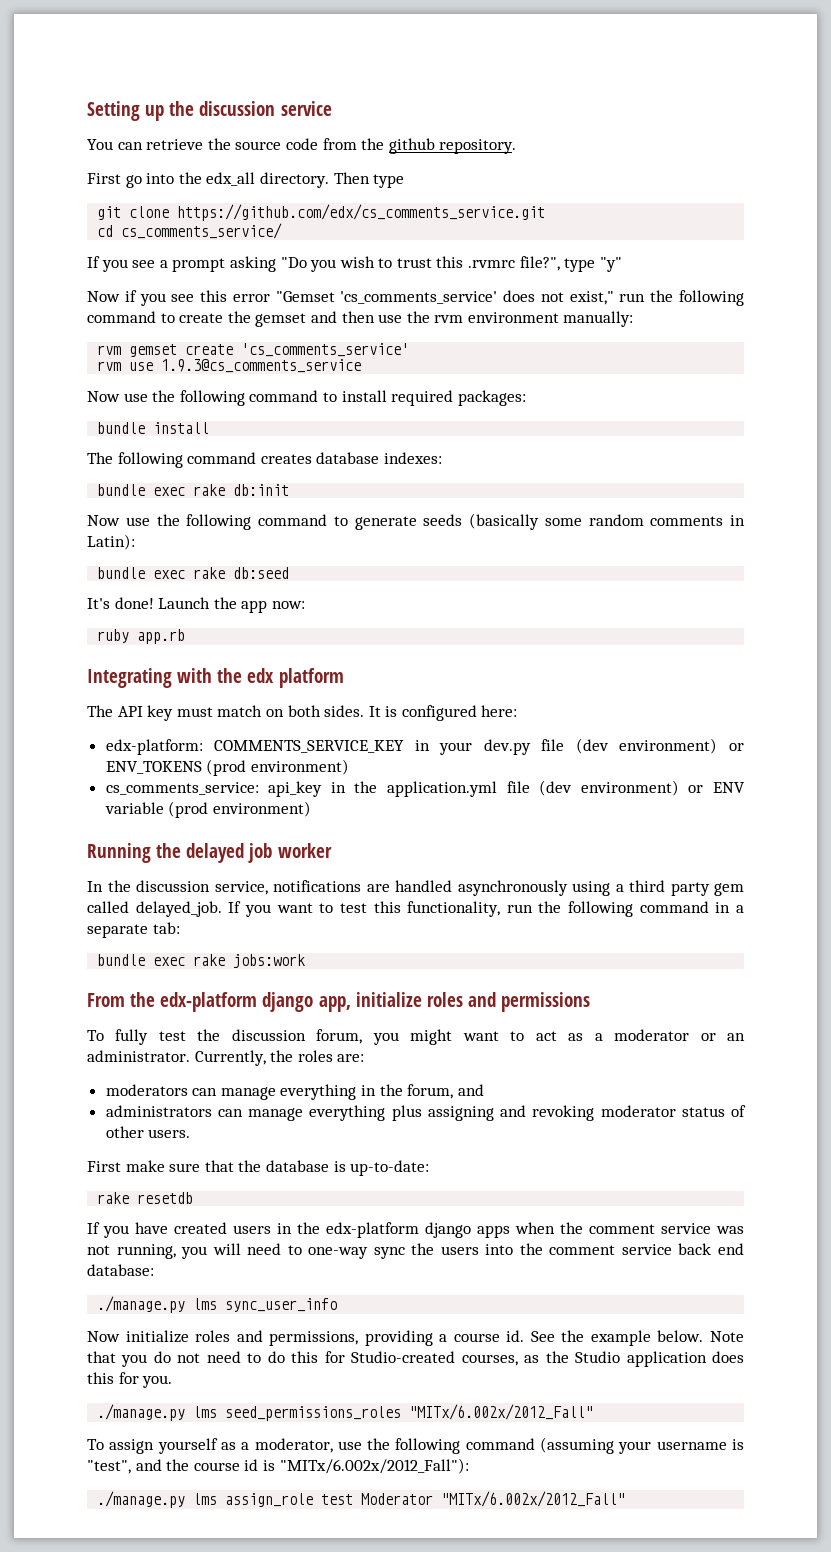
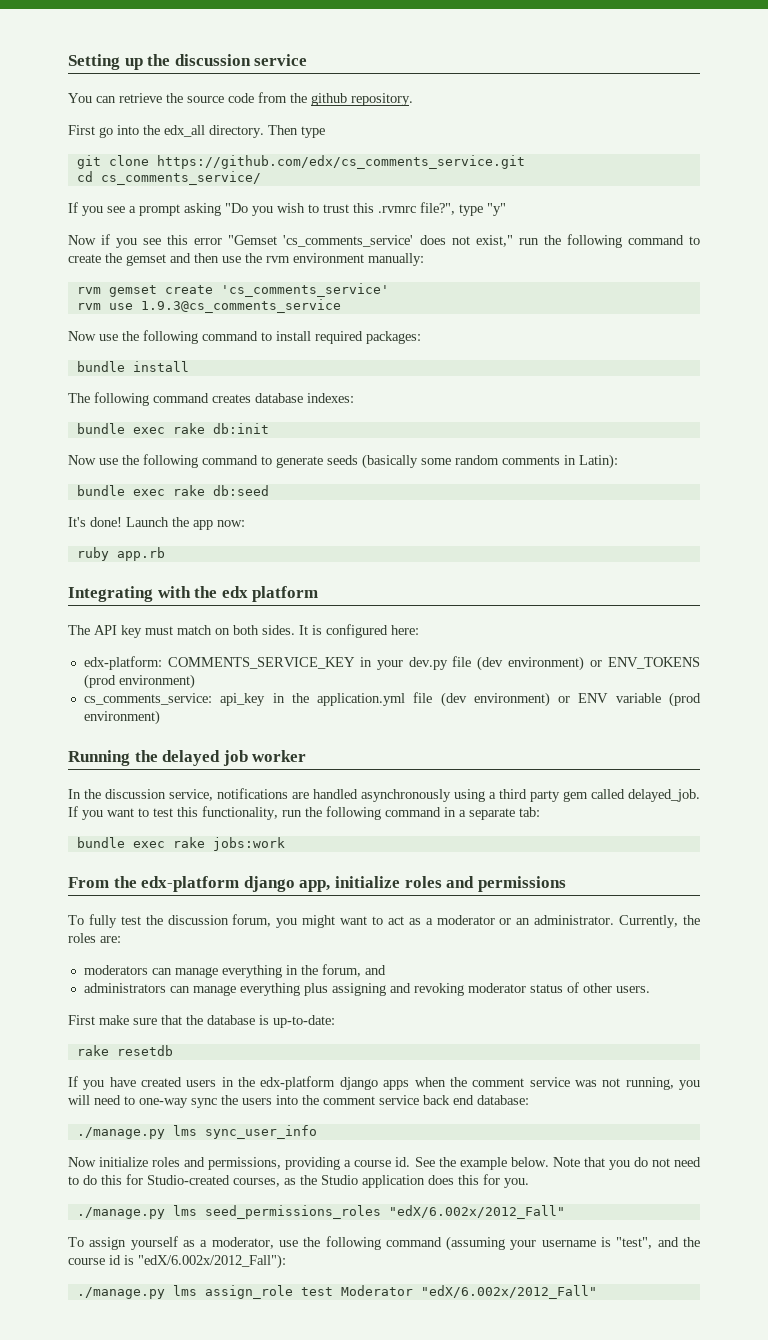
[409,1404,594,1420] "MITx/6.002x/2012_Fall" -> [388,1205,565,1219] "edX/6.002x/2012_Fall"
[279,1458,469,1474] "MITx/6.002x/2012_Fall"): -> [138,1254,286,1269] "edX/6.002x/2012_Fall"):
[441,1491,626,1507] "MITx/6.002x/2012_Fall" -> [420,1285,597,1299] "edX/6.002x/2012_Fall"

